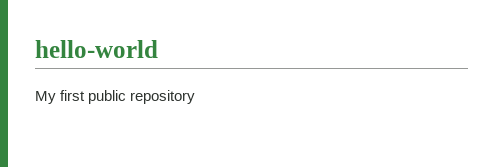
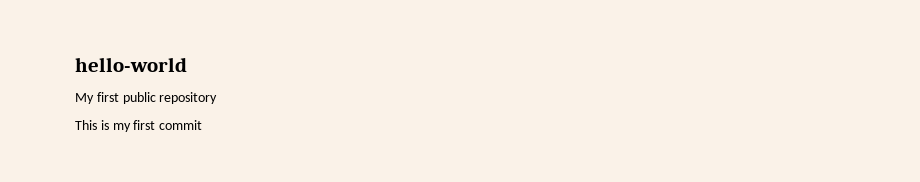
(196, 97) none -> [75,120,203,132] // This is my first commit

